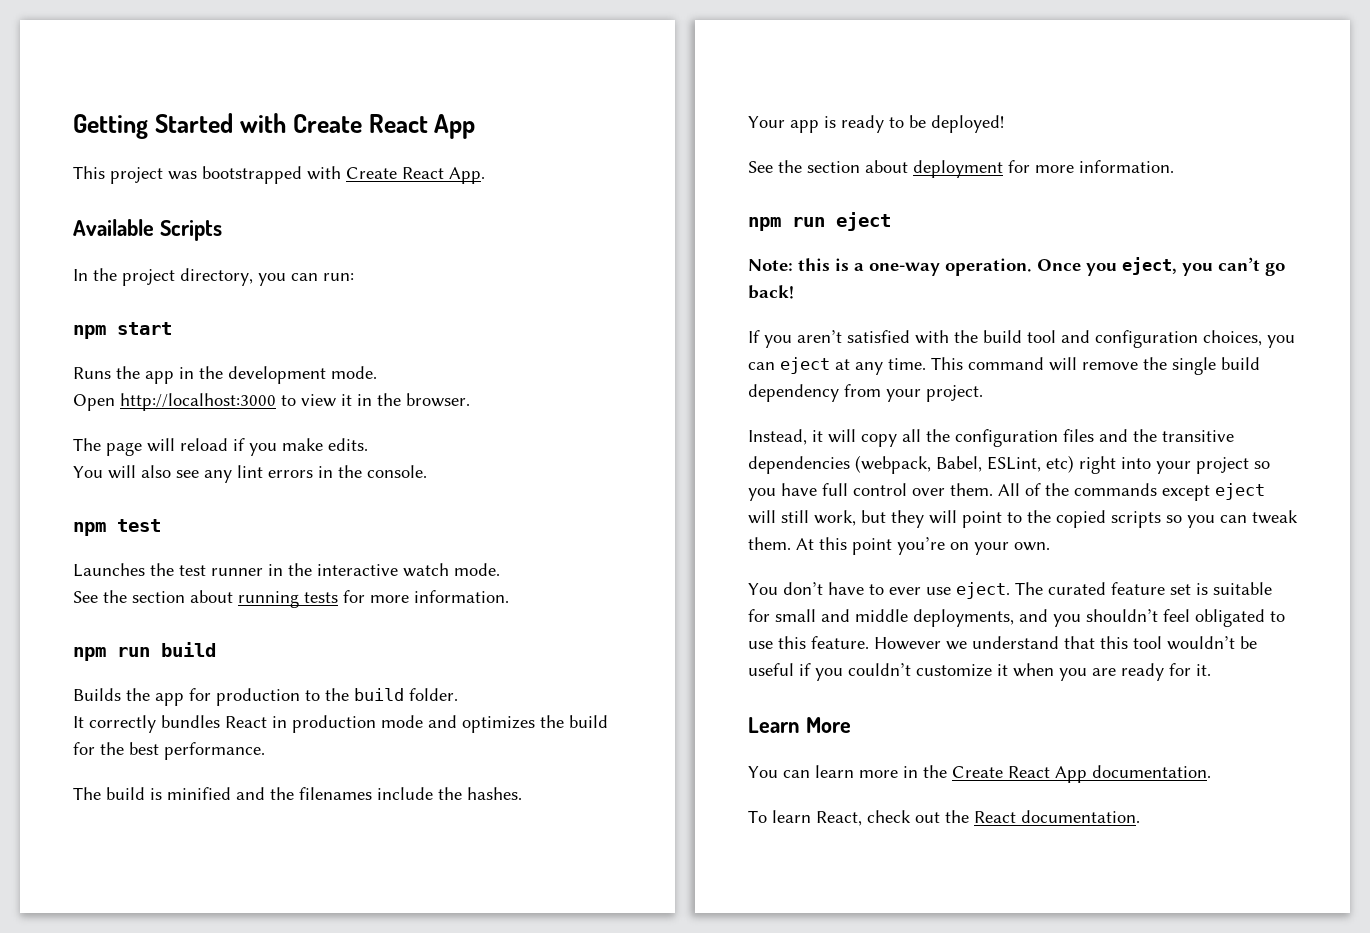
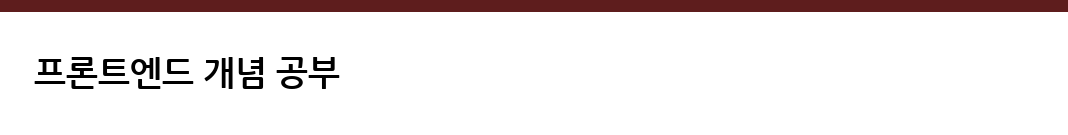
[73,113,476,139] [73,166,485,184] [73,219,222,241] [73,268,354,286] [73,322,172,339] [73,366,377,384] [73,393,470,411] [73,438,368,456] [73,465,427,483] [73,519,161,536] [73,563,500,577] [73,590,509,608] [73,642,216,661] [73,688,458,706] [73,715,608,733] [73,742,265,760] [73,787,522,800] [748,115,1004,133] [748,160,1174,178] [748,212,891,231] [748,257,1285,276] [748,285,794,299] [748,330,1295,348] [748,357,1260,375] [748,384,983,402] [748,429,1234,447] [748,455,1270,474] [748,483,1265,501] [748,510,1298,528] [748,537,1050,555] [748,582,1272,599] [748,609,1285,627] [748,636,1257,650] [748,663,1211,681] [748,717,851,733] [748,765,1211,783] [748,810,1140,826] Getting Started with Create React App // This project was bootstrapped with Create React App. // Available Scripts // In the project directory, you can run: // npm start // Runs the app in the development mode. // Open http://localhost:3000 to view it in the browser. // The page will reload if you make edits. // You will also see any lint errors in the console. // npm test // Launches the test runner in the interactive watch mode. // See the section about running tests for more information. // npm run build // Builds the app for production to the build folder. // It correctly bundles React in production mode and optimizes the build for the best performance. // The build is minified and the filenames include the hashes. // Your app is ready to be deployed! // See the section about deployment for more information. // npm run eject // Note: this is a one-way operation. Once you eject, you can’t go back! // If you aren’t satisfied with the build tool and configuration choices, you can eject at any time. This command will remove the single build dependency from your project. // Instead, it will copy all the configuration files and the transitive dependencies (webpack, Babel, ESLint, etc) right into your project so you have full control over them. All of the commands except eject will still work, but they will point to the copied scripts so you can tweak them. At this point you’re on your own. // You don’t have to ever use eject. The curated feature set is suitable for small and middle deployments, and you shouldn’t feel obligated to use this feature. However we understand that this tool wouldn’t be useful if you couldn’t customize it when you are ready for it. // Learn More // You can learn more in the Create React App documentation. // To learn React, check out the React documentation. -> [34,57,341,89] 프론트엔드 개념 공부

